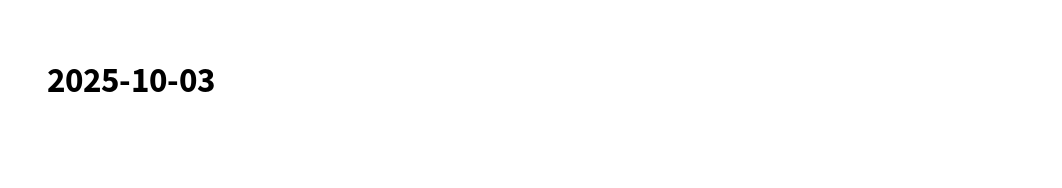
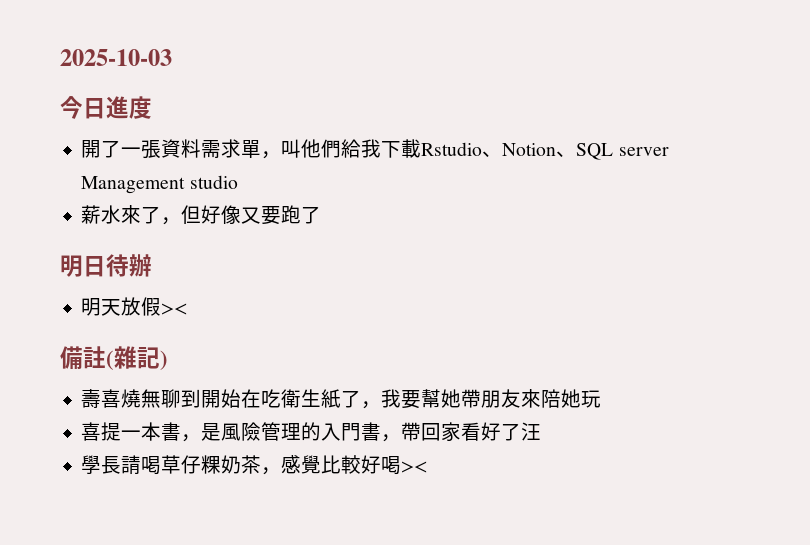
(215, 80) none -> [60,96,152,119] [81,139,669,160] [81,175,238,194] [81,205,322,225] [60,254,152,277] [81,297,188,316] [60,346,168,370] [81,389,602,409] [81,422,542,442] [81,455,428,475] // 今日進度 // 開了一張資料需求單，叫他們給我下載Rstudio、Notion、SQL server Management studio // 薪水來了，但好像又要跑了 // 明日待辦 // 明天放假>< // 備註(雜記) // 壽喜燒無聊到開始在吃衛生紙了，我要幫她帶朋友來陪她玩 // 喜提一本書，是風險管理的入門書，帶回家看好了汪 // 學長請喝草仔粿奶茶，感覺比較好喝><

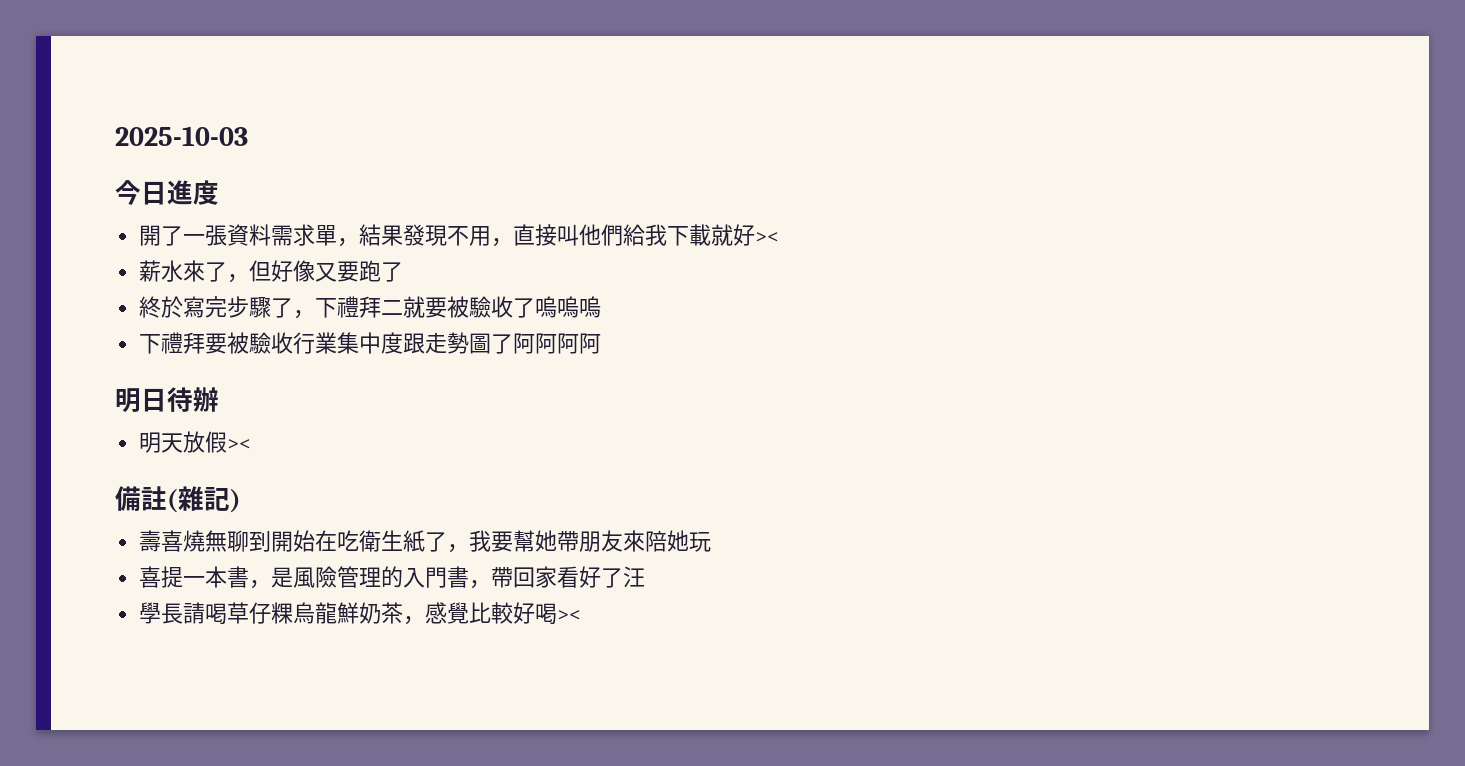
[281,139,669,160] [81,175,238,194] 叫他們給我下載Rstudio、Notion、SQL server Management studio -> [359,224,780,247] 結果發現不用，直接叫他們給我下載就好><
(322, 215) none -> [139,296,602,319] [139,332,602,354] // 終於寫完步驟了，下禮拜二就要被驗收了嗚嗚嗚 // 下禮拜要被驗收行業集中度跟走勢圖了阿阿阿阿
(222, 464) none -> [293,602,360,624] 烏龍鮮

